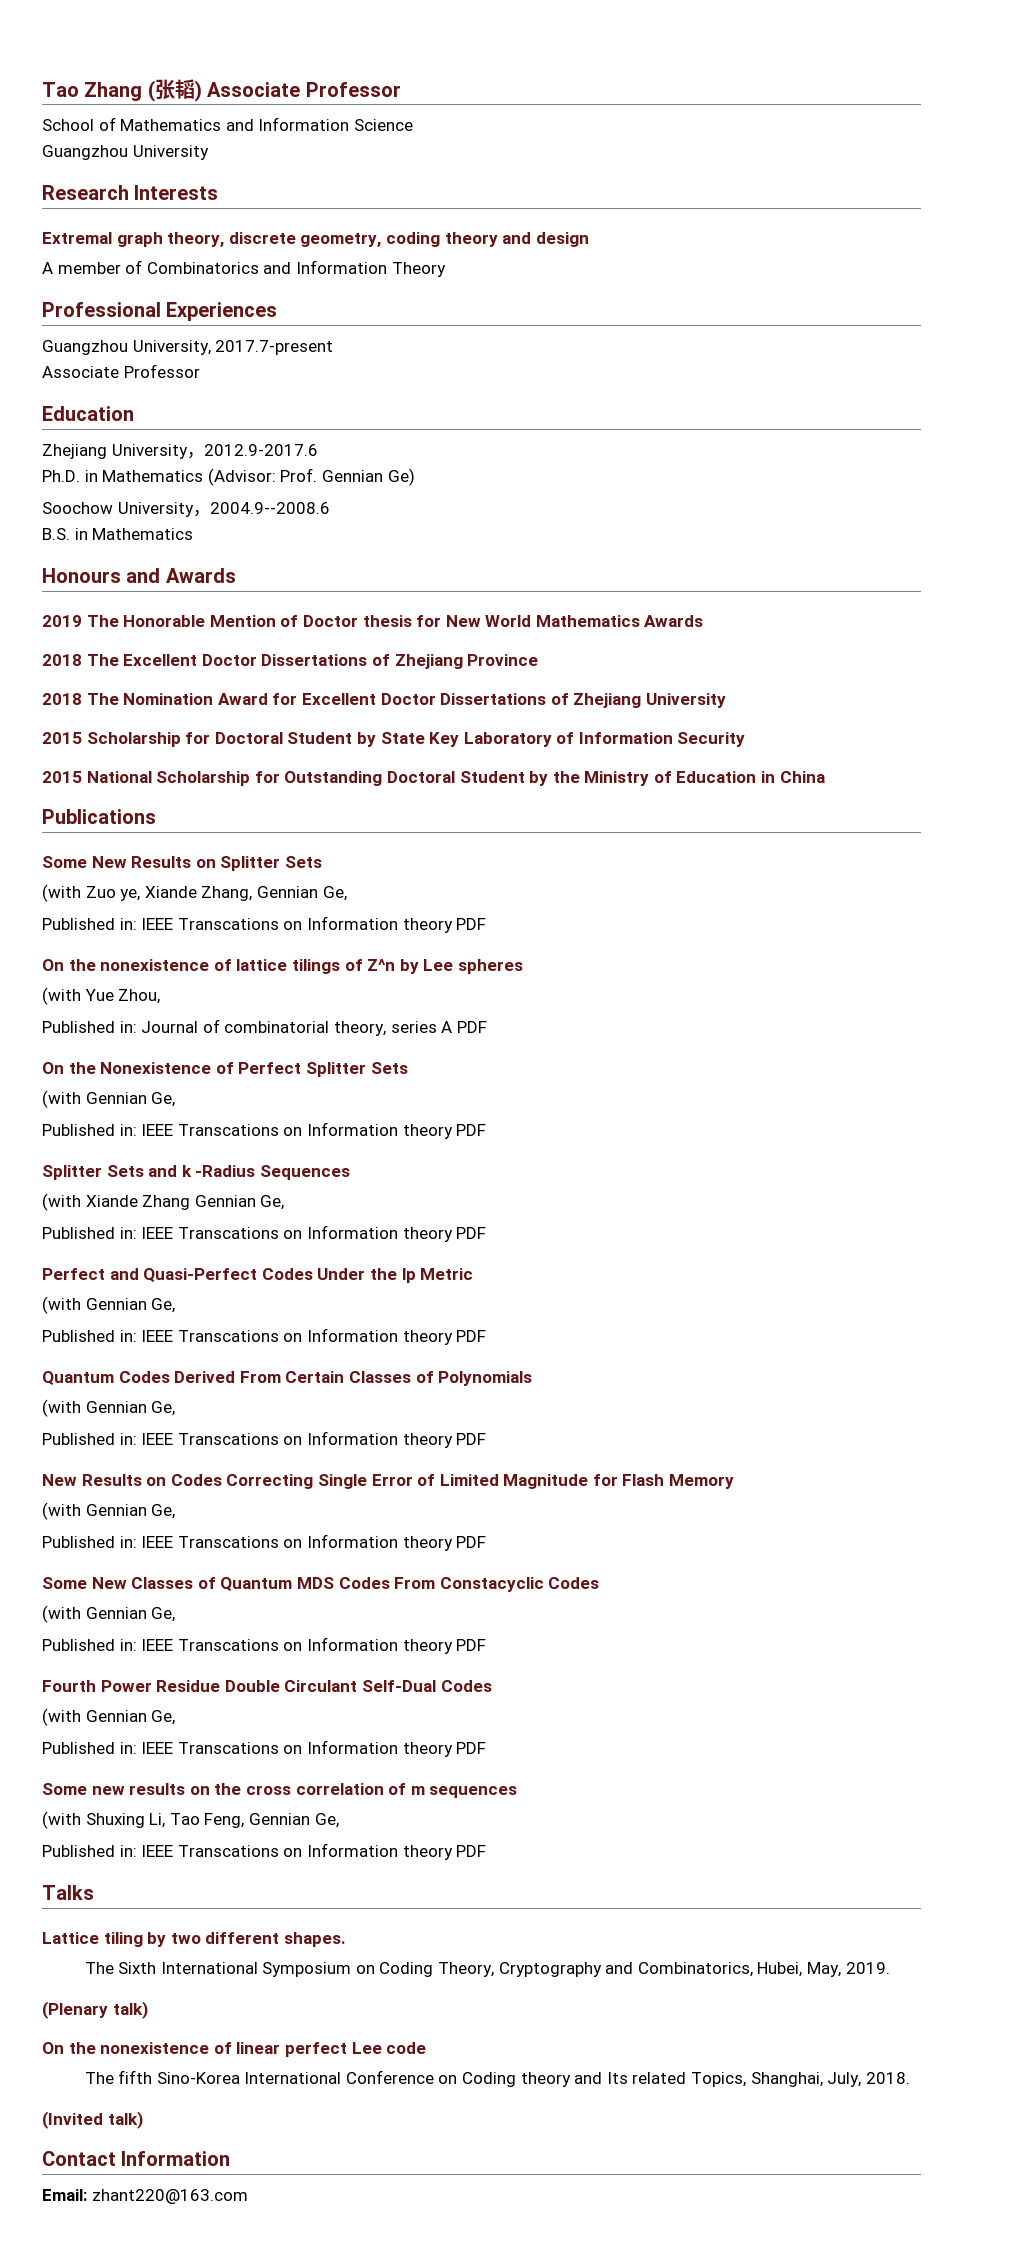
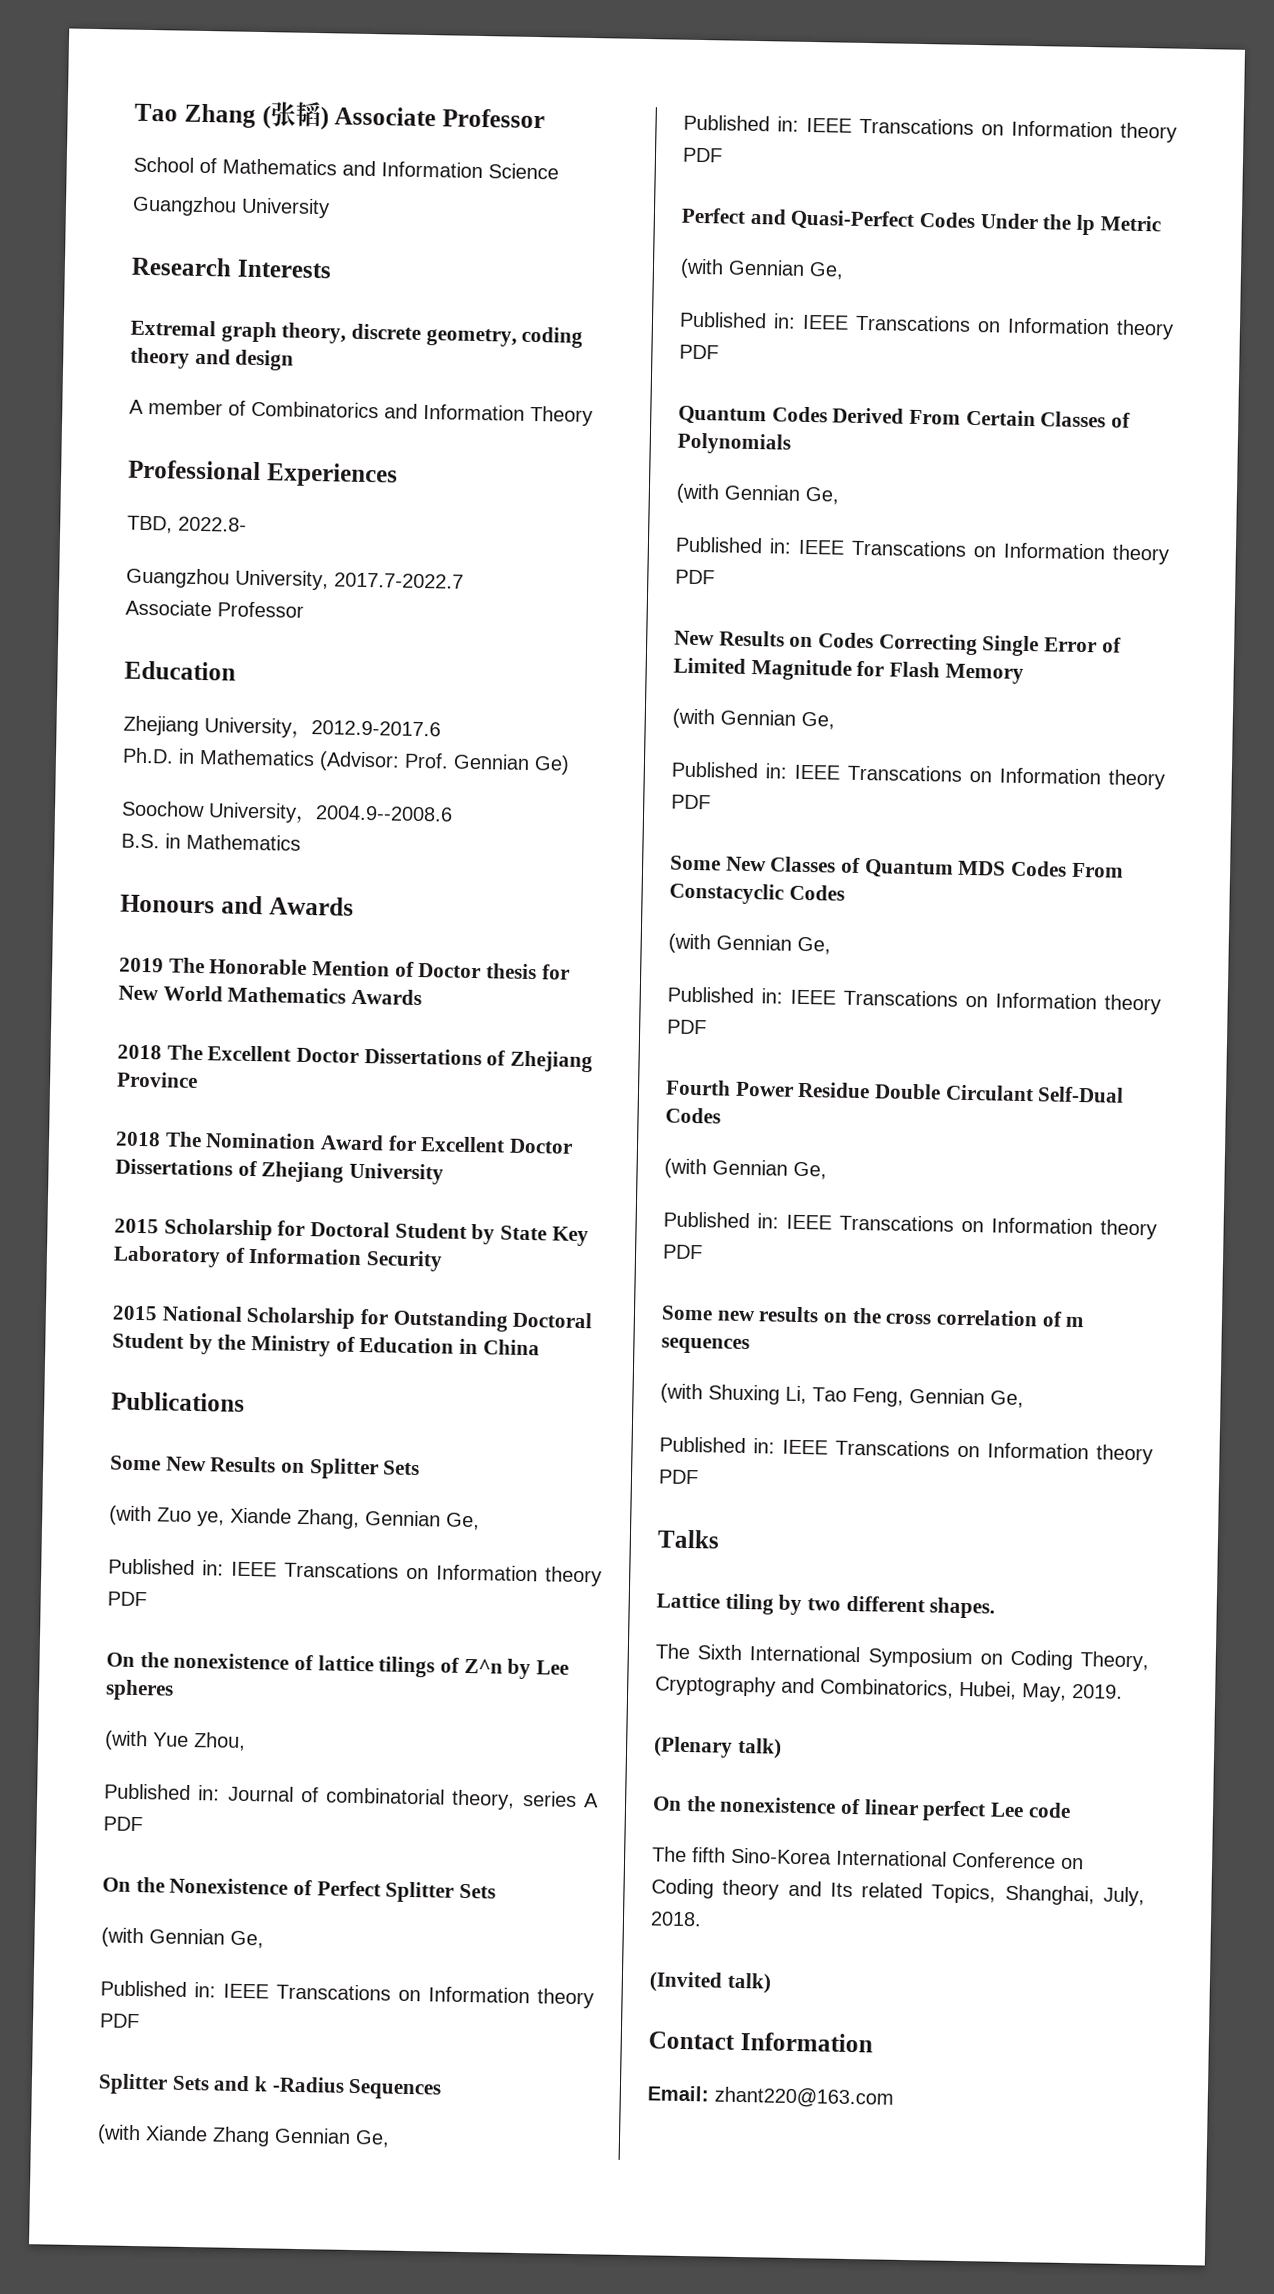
(278, 311) none -> [127,515,247,534] // TBD, 2022.8-
[215,340,334,355] 2017.7-present -> [334,572,464,589] 2017.7-2022.7

